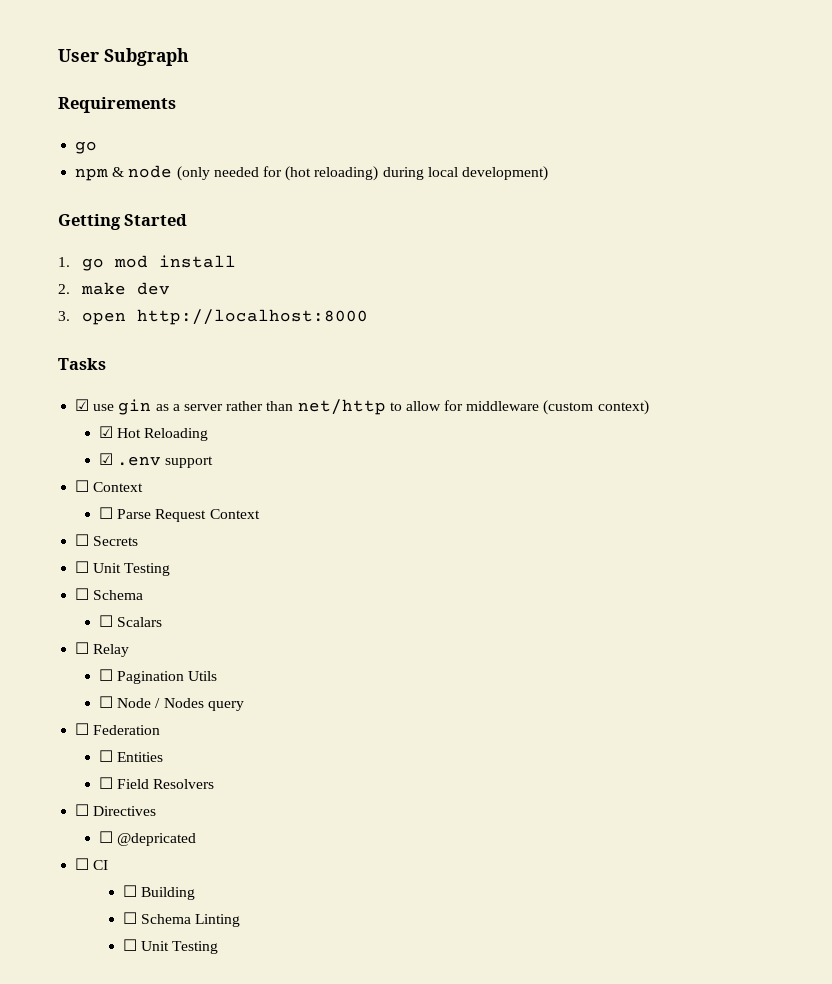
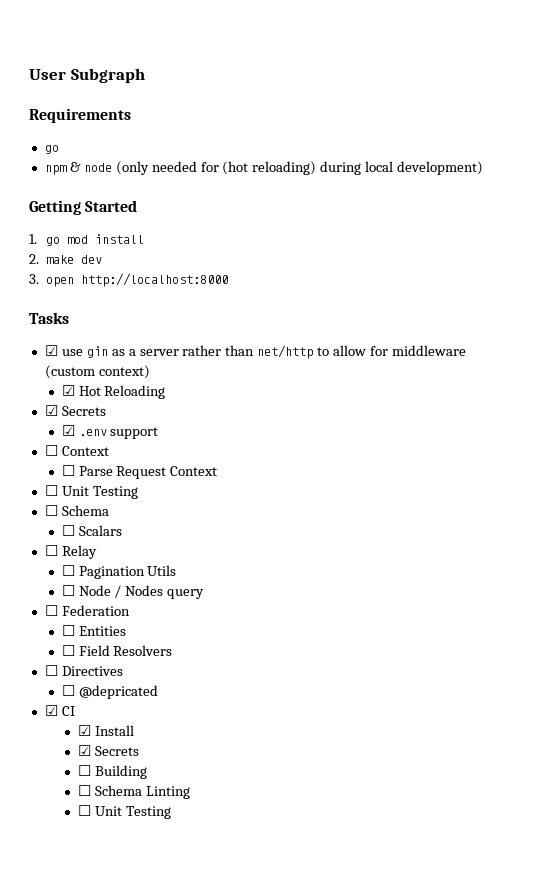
(209, 434) none -> [44,405,106,416] // ☑ Secrets
[75,534,139,546] // ☐ Secrets -> (218, 471) none
[75,858,90,870] ☐ -> [44,705,58,716] ☑
(109, 865) none -> [78,725,135,736] [78,745,140,756] // ☑ Install // ☑ Secrets

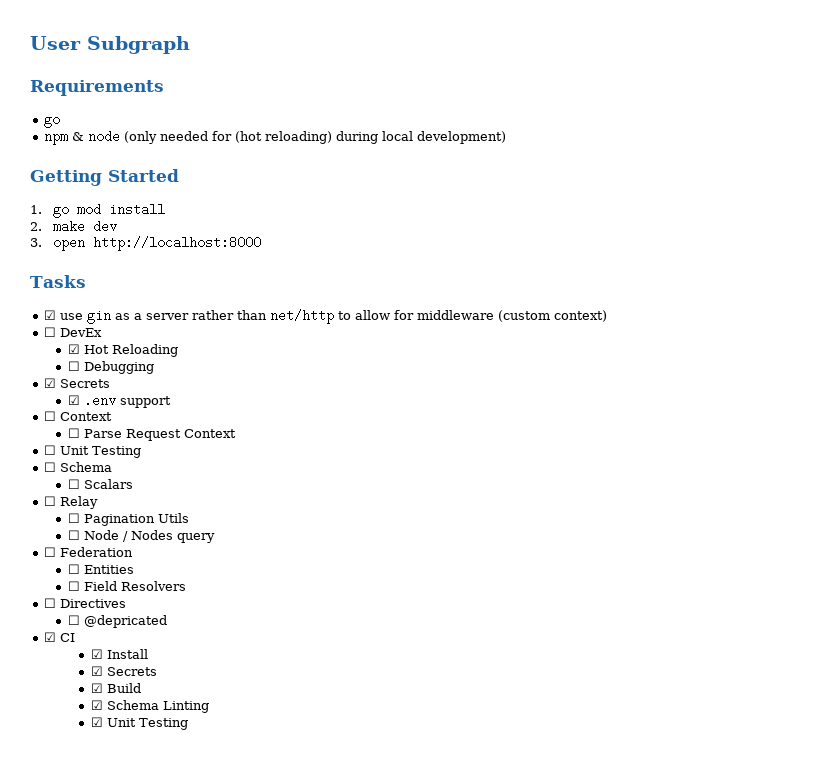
(150, 372) none -> [44,327,103,337] // ☐ DevEx
(166, 392) none -> [67,361,154,374] // ☐ Debugging
[78,765,148,779] [78,785,92,796] ☐ Building // ☐ -> [90,683,141,693] [90,700,103,710] ☑ Build // ☑
[78,805,92,816] ☐ -> [90,717,103,727] ☑

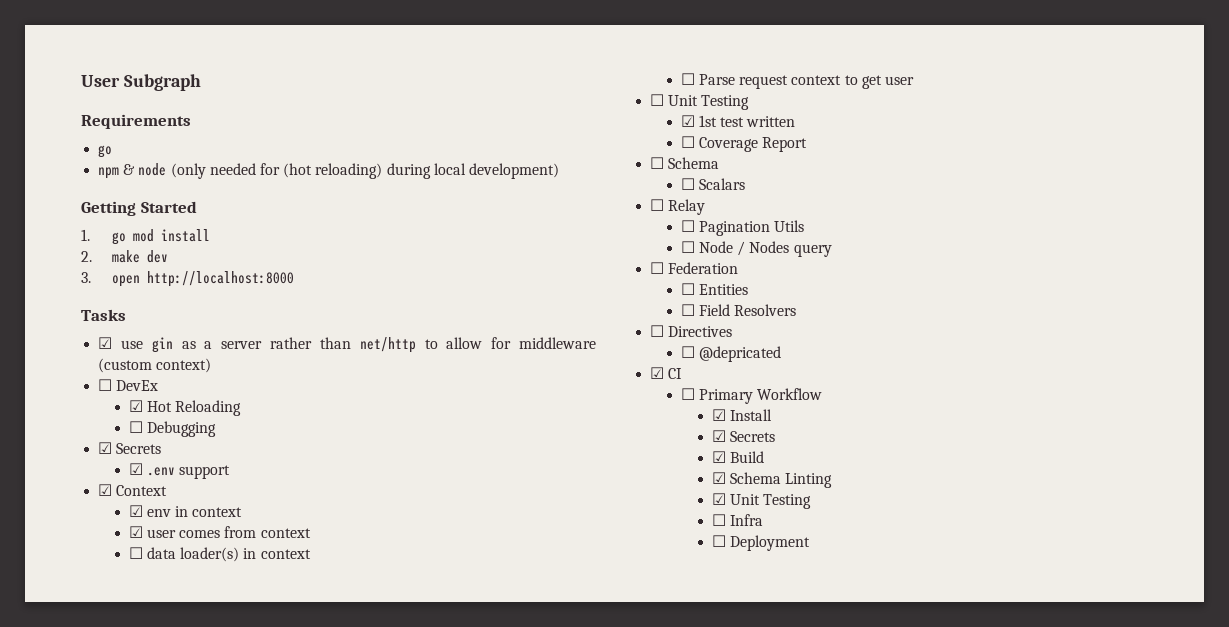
[44,411,113,421] [67,428,236,441] [44,445,142,458] ☐ Context // ☐ Parse Request Context // ☐ Unit Testing -> [98,484,168,496] [128,505,243,517] [128,526,311,538] [128,547,311,562] [680,73,914,89] [650,94,750,110] [680,115,796,127] [680,136,808,152] ☑ Context // ☑ env in context // ☑ user comes from context // ☐ data loader(s) in context // ☐ Parse request context to get user // ☐ Unit Testing // ☑ 1st test written // ☐ Coverage Report
(76, 637) none -> [680,388,823,404] // ☐ Primary Workflow
(188, 724) none -> [711,514,763,526] [711,535,810,551] // ☐ Infra // ☐ Deployment

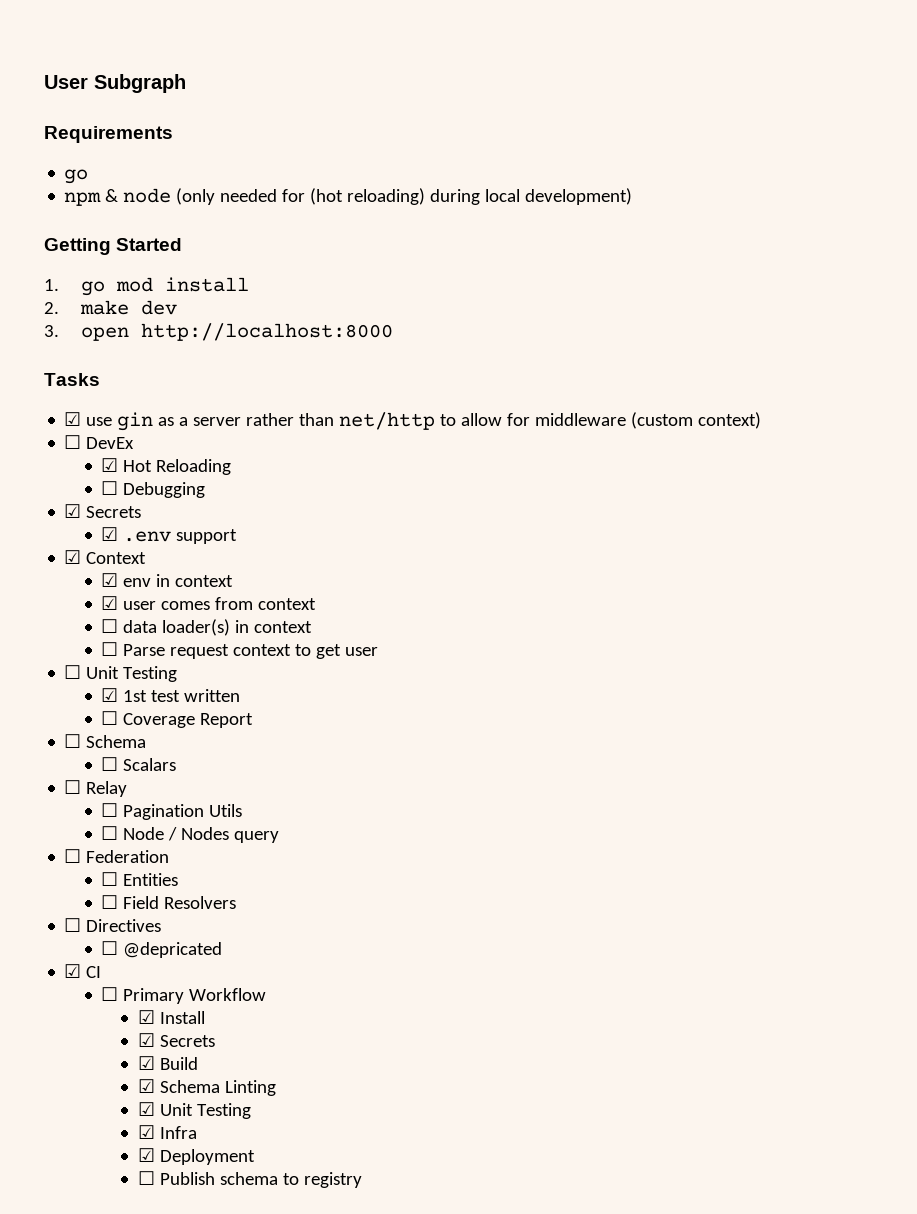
[711,514,726,526] ☐ -> [138,1125,156,1139] ☑
[711,535,810,551] // ☐ Deployment -> [138,1148,256,1165] [138,1171,363,1188] // ☑ Deployment // ☐ Publish schema to registry

